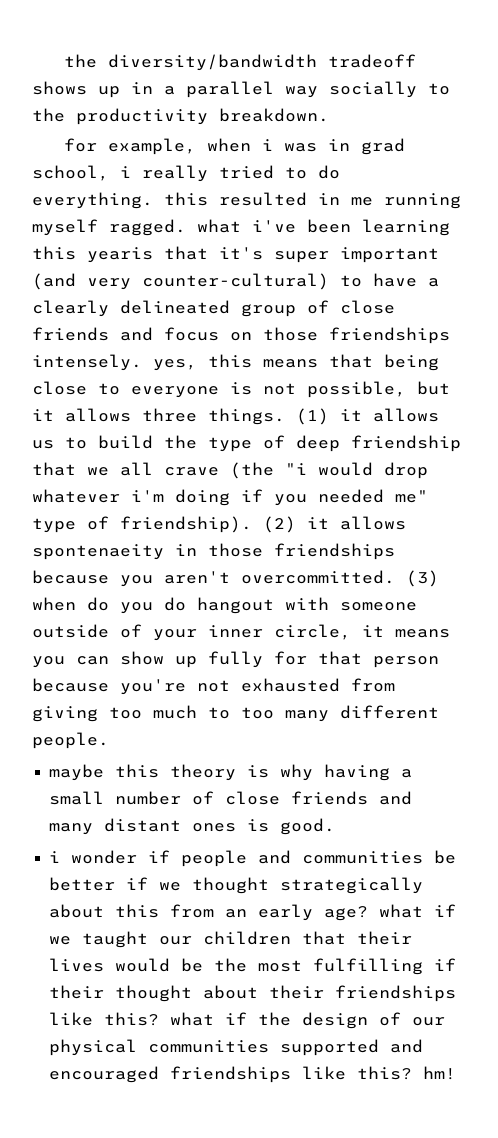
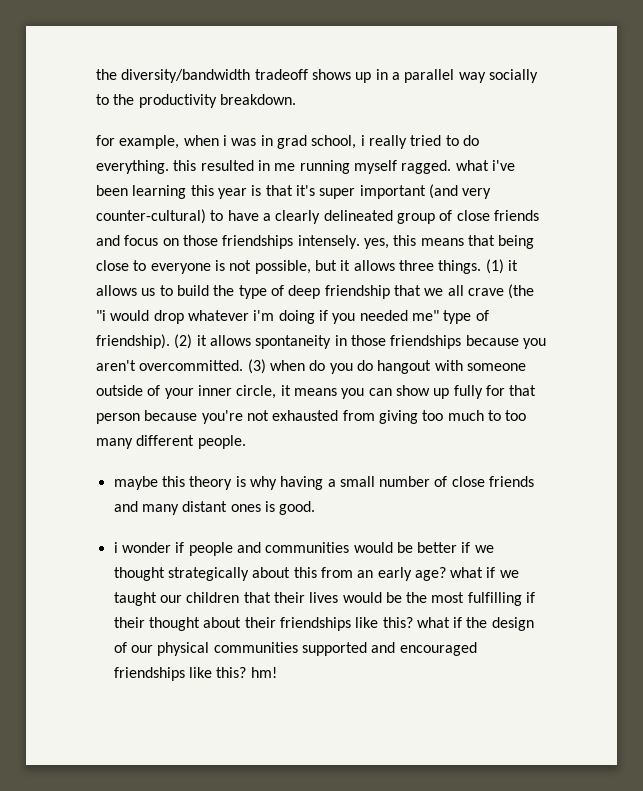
[87,247,153,263] yearis -> [217,185,262,199] year is
[32,544,164,560] spontenaeity -> [255,335,332,349] spontaneity
(424, 857) none -> [353,542,393,553] would

